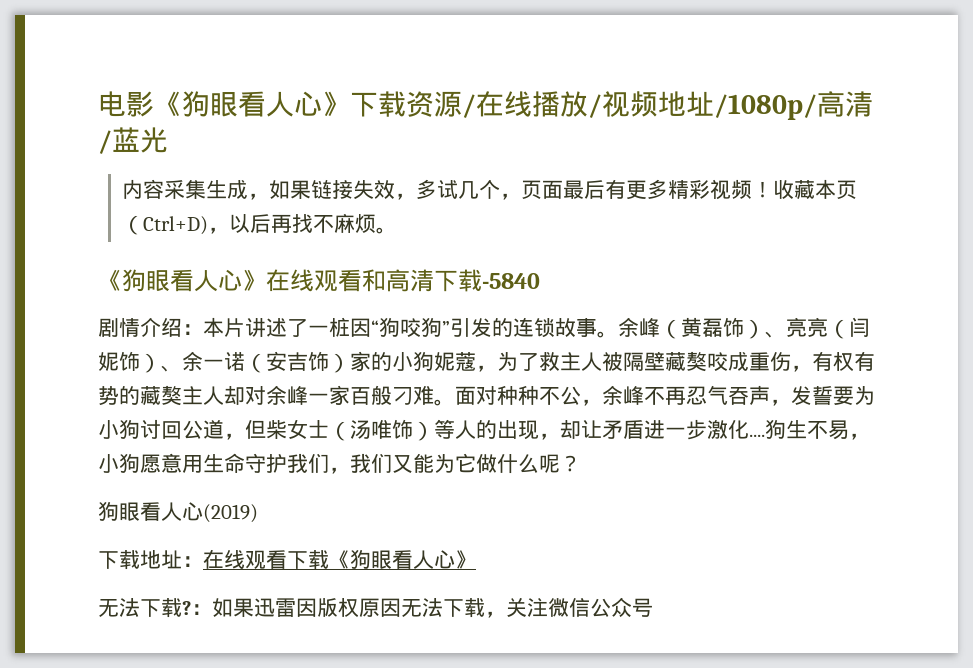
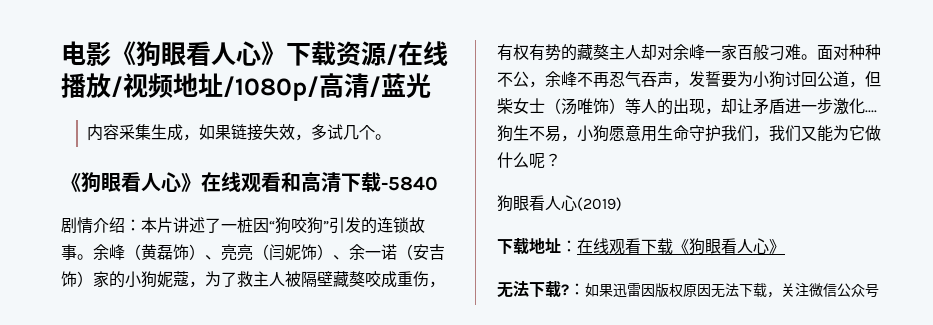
[500,179,858,200] [122,213,377,235] ，页面最后有更多精彩视频！收藏本页（Ctrl+D)，以后再找不麻烦 -> (376, 132) none

